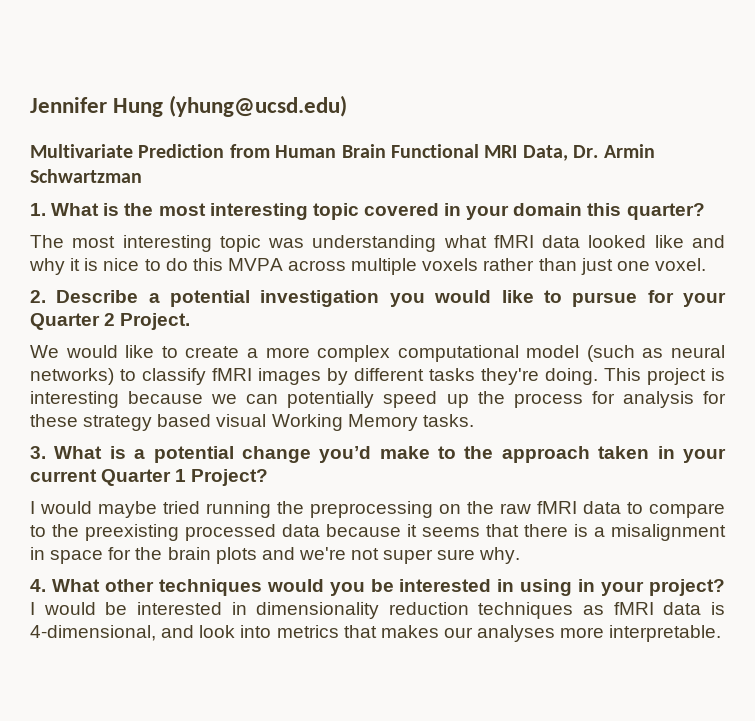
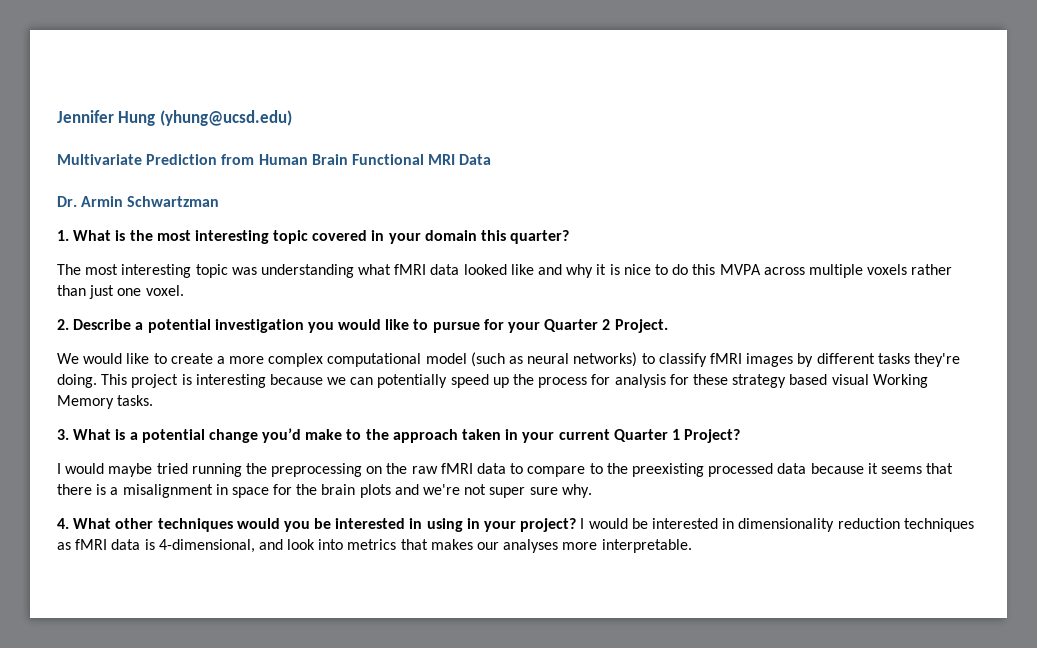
[522,145,568,161] Data, -> [459,154,492,165] Data //

